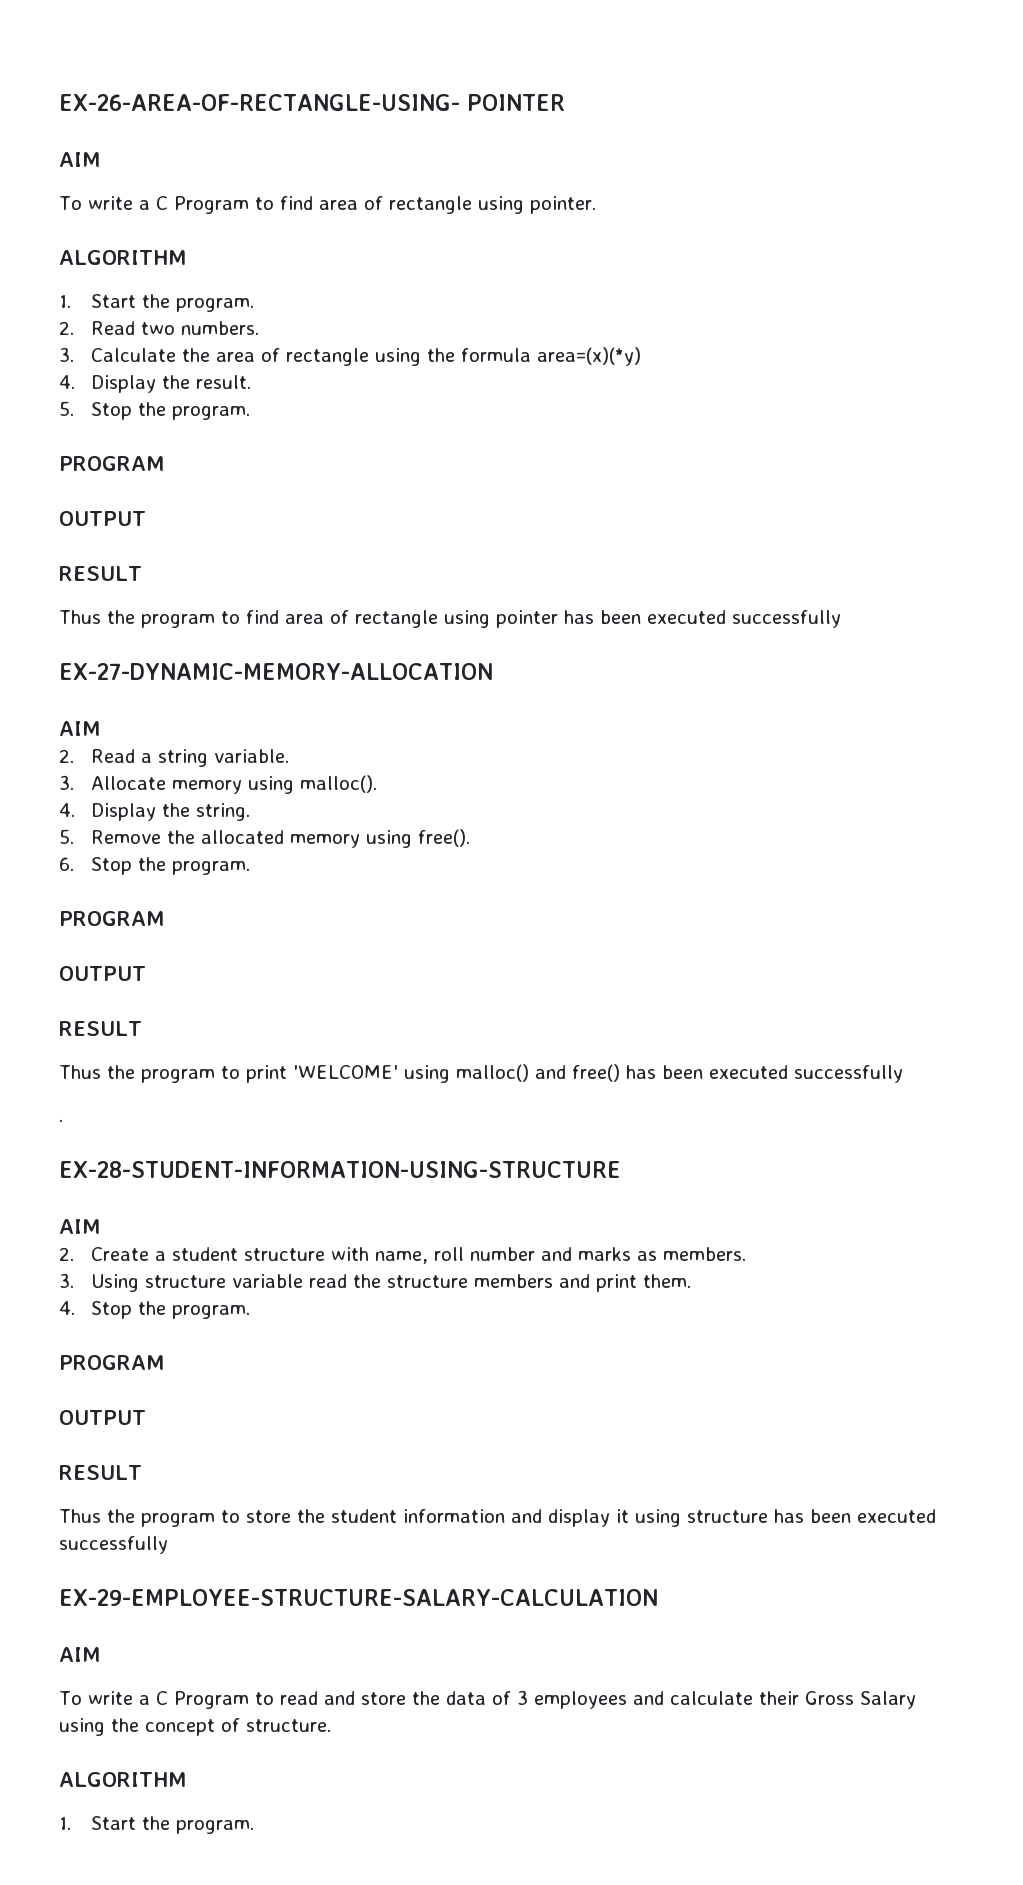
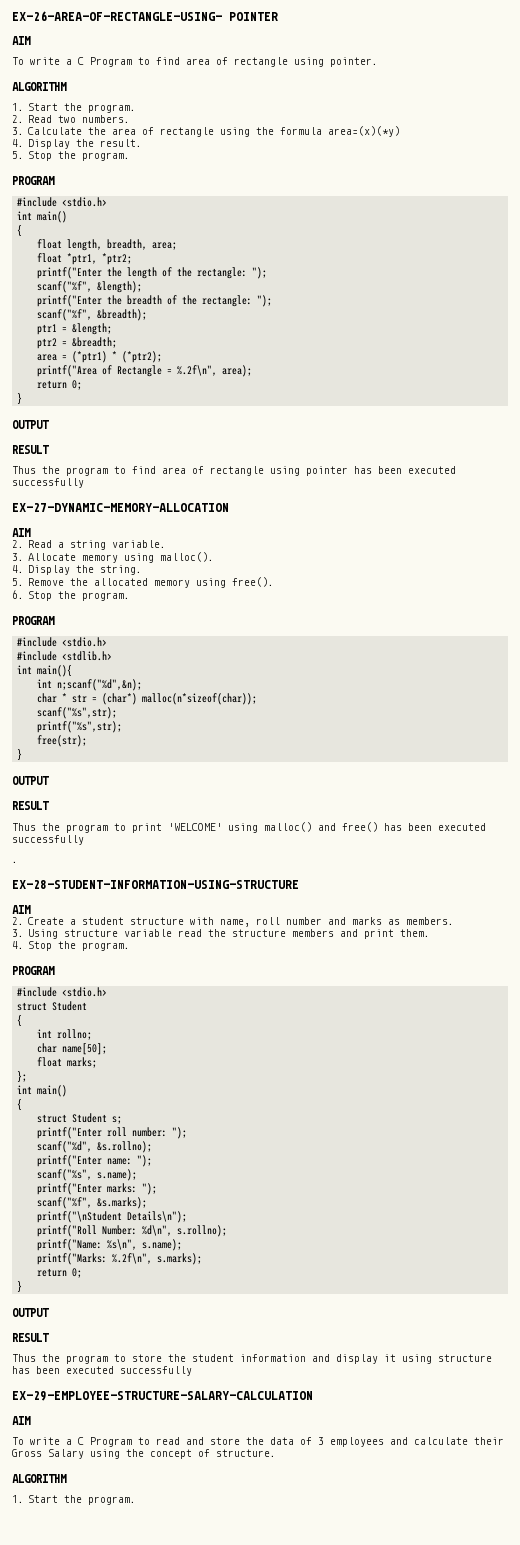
(164, 463) none -> [17,197,108,207] [17,211,68,223] [17,225,23,236] [37,239,178,251] [37,253,133,265] [37,267,268,279] [37,281,143,293] [37,295,273,307] [37,309,148,321] [37,323,113,335] [37,337,118,349] [37,351,163,363] [37,365,253,377] [37,380,83,390] [17,393,23,404] // #include <stdio.h> // int main() // { // float length, breadth, area; // float *ptr1, *ptr2; // printf("Enter the length of the rectangle: "); // scanf("%f", &length); // printf("Enter the breadth of the rectangle: "); // scanf("%f", &breadth); // ptr1 = &length; // ptr2 = &breadth; // area = (*ptr1) * (*ptr2); // printf("Area of Rectangle = %.2f\n", area); // return 0; // }
(164, 918) none -> [17,637,108,647] [17,651,113,661] [17,665,73,677] [37,679,143,691] [37,693,258,705] [37,707,118,719] [37,721,123,733] [37,735,88,747] [17,749,23,760] // #include <stdio.h> // #include <stdlib.h> // int main(){ // int n;scanf("%d",&n); // char * str = (char*) malloc(n*sizeof(char)); // scanf("%s",str); // printf("%s",str); // free(str); // }
(164, 1362) none -> [17,987,108,997] [17,1001,88,1011] [17,1015,23,1026] [37,1029,93,1040] [37,1043,108,1055] [37,1057,98,1068] [17,1071,28,1082] [17,1085,68,1097] [17,1099,23,1110] [37,1113,123,1124] [37,1127,188,1139] [37,1141,153,1153] [37,1155,153,1167] [37,1169,138,1181] [37,1183,158,1195] [37,1197,148,1209] [37,1211,188,1223] [37,1225,228,1237] [37,1239,183,1251] [37,1253,203,1265] [37,1268,83,1278] [17,1281,23,1292] // #include <stdio.h> // struct Student // { // int rollno; // char name[50]; // float marks; // }; // int main() // { // struct Student s; // printf("Enter roll number: "); // scanf("%d", &s.rollno); // printf("Enter name: "); // scanf("%s", s.name); // printf("Enter marks: "); // scanf("%f", &s.marks); // printf("\nStudent Details\n"); // printf("Roll Number: %d\n", s.rollno); // printf("Name: %s\n", s.name); // printf("Marks: %.2f\n", s.marks); // return 0; // }

